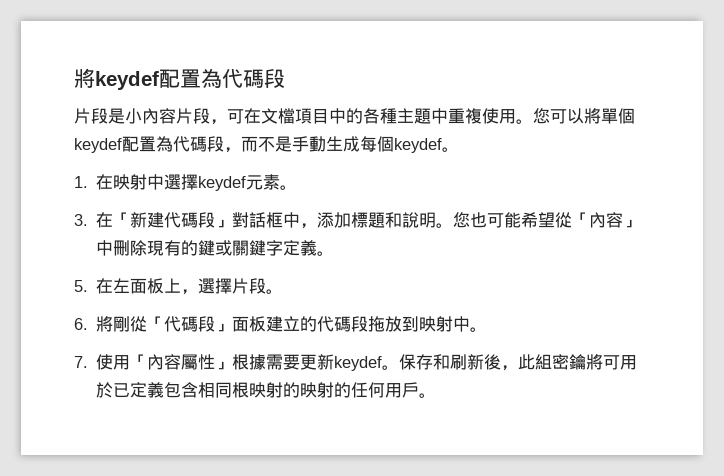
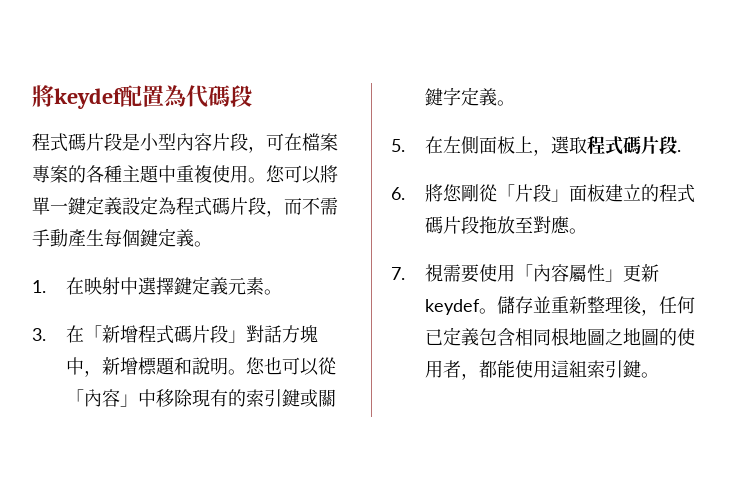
(285, 78) none -> [32,133,86,152] 程式碼
(142, 116) none -> [158,133,176,150] 型
[261,108,346,124] 文檔項目中 -> [302,133,338,151] [32,165,68,183] 檔案專案
[618,108,635,124] [74,136,442,153] 個keydef配置為代碼段，而不是手動生成每個keydef -> [50,196,338,217] [32,228,194,247] 一鍵定義設定為程式碼片段，而不需手動產生每個鍵定義
[198,176,247,191] keydef -> [173,276,228,295] 鍵定義
[147,212,352,229] 建代碼段」對話框中，添加 -> [119,325,318,344] [65,357,138,377] 增程式碼片段」對話方塊中，新增
[504,212,556,228] 能希望 -> [299,358,319,376] 以
[113,240,131,256] 刪 -> [155,389,174,407] 移
(199, 248) none -> [245,389,282,407] 索引
(131, 285) none -> [460,136,479,154] 側
[215,278,284,294] 擇片段。 -> [568,136,681,155] 取程式碼片段.
[113,316,199,332] 剛從「代碼 -> [442,184,533,202] 您剛從「片
[317,316,471,332] 代碼段拖放到映射中 -> [658,184,695,203] [424,216,570,234] 程式碼片段拖放至對應
(88, 362) none -> [424,264,479,283] 視需要
[232,354,301,370] 根據需要 -> (623, 275) none
[399,354,638,371] [96,382,420,398] 保存和刷新後，此組密鑰將可用於已定義包含相同根映射的映射的任何用戶 -> [496,296,695,316] [424,327,695,346] [424,360,641,380] 儲存並重新整理後，任何已定義包含相同根地圖之地圖的使用者，都能使用這組索引鍵

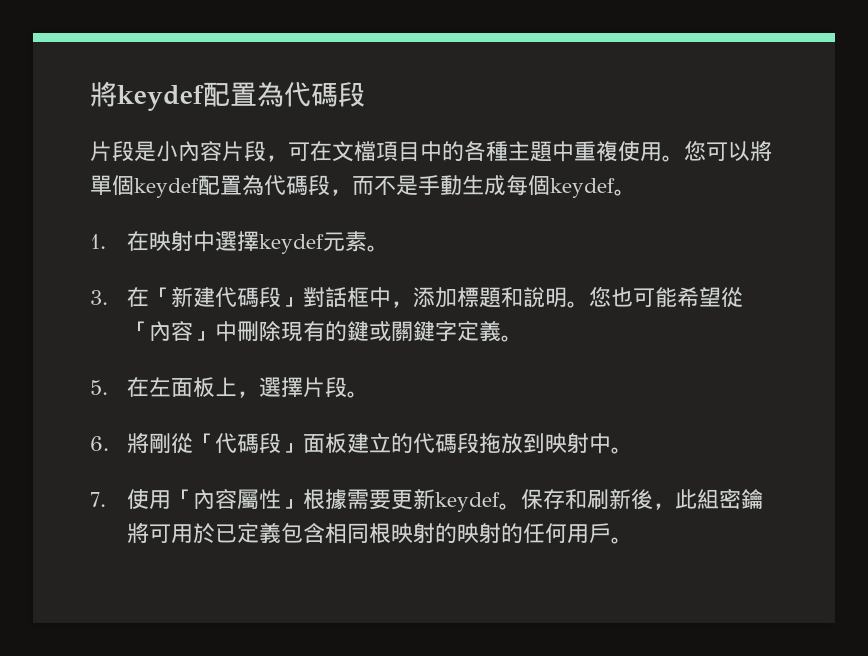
[32,133,86,152] 程式碼 -> (365, 94) none
[158,133,176,150] 型 -> (178, 151) none
[302,133,338,151] [32,165,68,183] 檔案專案 -> [332,141,442,162] 文檔項目中
[50,196,338,217] [32,228,194,247] 一鍵定義設定為程式碼片段，而不需手動產生每個鍵定義 -> [112,175,615,198] 個keydef配置為代碼段，而不是手動生成每個keydef
[173,276,228,295] 鍵定義 -> [259,234,325,254] keydef
[119,325,318,344] [65,357,138,377] 增程式碼片段」對話方塊中，新增 -> [193,287,458,308] 建代碼段」對話框中，添加
[299,358,319,376] 以 -> [655,287,722,307] 能希望
[155,389,174,407] 移 -> [237,321,260,341] 刪
[245,389,282,407] 索引 -> (348, 331) none
[460,136,479,154] 側 -> (172, 387) none
[568,136,681,155] 取程式碼片段. -> [281,377,370,398] 擇片段。
[442,184,533,202] 您剛從「片 -> [149,433,260,454] 剛從「代碼
[658,184,695,203] [424,216,570,234] 程式碼片段拖放至對應 -> [413,433,612,454] 代碼段拖放到映射中
[424,264,479,283] 視需要 -> (106, 499) none
(623, 275) none -> [303,489,392,510] 根據需要
[496,296,695,316] [424,327,695,346] [424,360,641,380] 儲存並重新整理後，任何已定義包含相同根地圖之地圖的使用者，都能使用這組索引鍵 -> [521,489,764,510] [127,522,612,544] 保存和刷新後，此組密鑰將可用於已定義包含相同根映射的映射的任何用戶

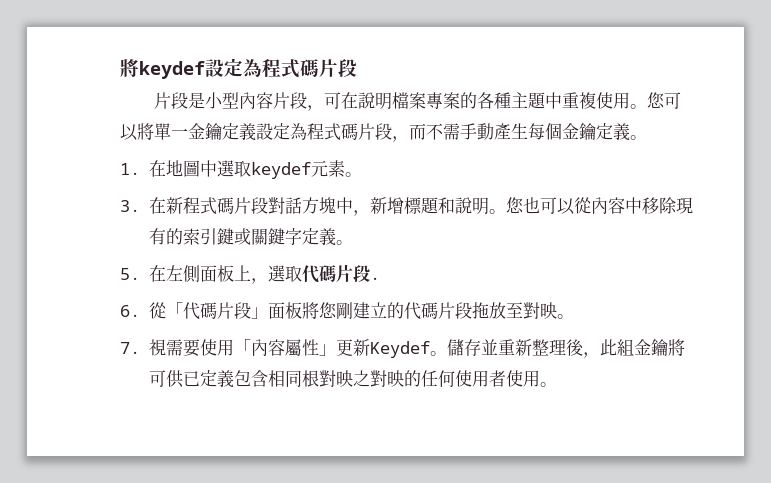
[203,82,338,107] 配置為代碼 -> [205,58,338,78] 設定為程式碼片
(178, 151) none -> [222,92,240,109] 型
[332,141,442,162] 文檔項目中 -> [358,92,461,110] 說明檔案專案
[112,175,615,198] 個keydef配置為代碼段，而不是手動生成每個keydef -> [171,123,630,142] 一金鑰定義設定為程式碼片段，而不需手動產生每個金鑰定義
[149,231,260,252] 映射中選擇 -> [165,160,251,177] 地圖中選取
[149,287,458,308] 「新建代碼段」對話框中，添加 -> [165,197,404,216] 新程式碼片段對話方塊中，新增
[655,287,744,308] [127,321,260,342] 能希望從「內容」中刪 -> [556,197,659,215] 以從內容中移
(348, 331) none -> [182,228,217,245] 索引
(172, 387) none -> [182,265,200,283] 側
[281,377,370,398] 擇片段。 -> [284,264,380,283] 取代碼片段.
[127,432,172,453] 將剛 -> (140, 311) none
(260, 443) none -> [216,302,234,319] 片
(348, 443) none -> [301,302,353,319] 將您剛
[457,433,612,454] 段拖放到映射中 -> [437,302,557,319] 片段拖放至對映
(106, 499) none -> [148,339,200,357] 視需要
[303,489,764,512] [127,522,612,544] 根據需要更新keydef。保存和刷新後，此組密鑰將可用於已定義包含相同根映射的映射的任何用戶 -> [335,339,685,358] [148,370,540,388] 更新Keydef。儲存並重新整理後，此組金鑰將可供已定義包含相同根對映之對映的任何使用者使用

